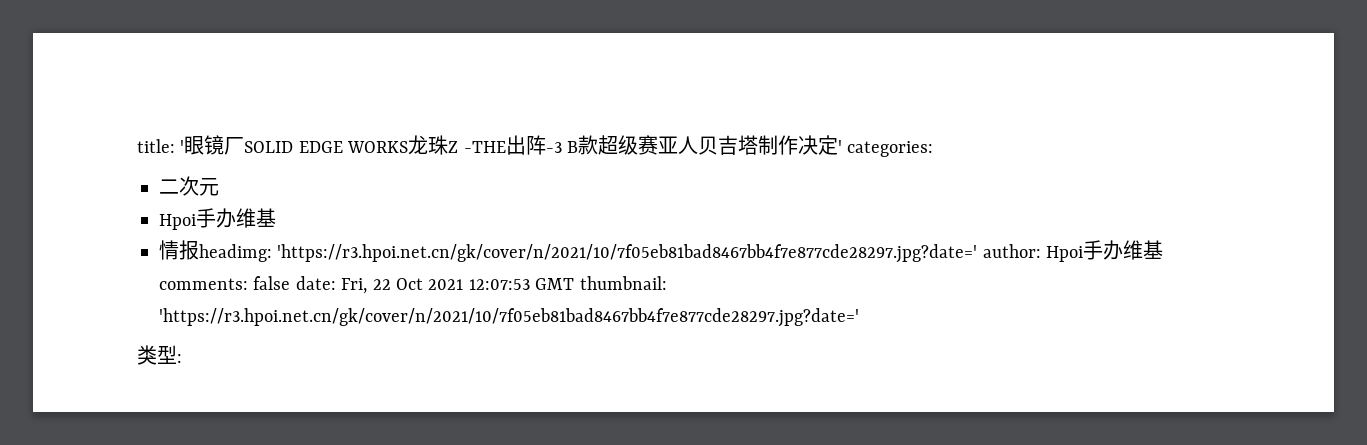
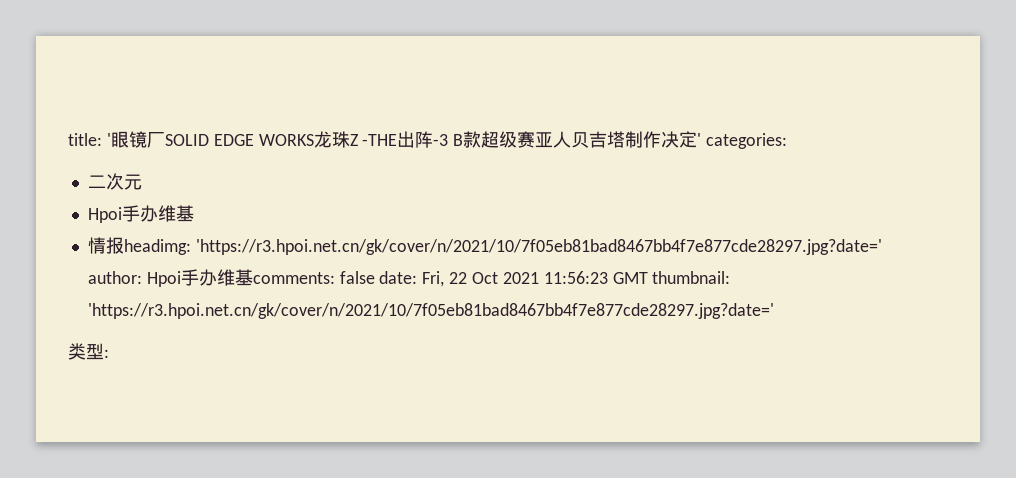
[468,279,530,290] 12:07:53 -> [543,271,608,284] 11:56:23

